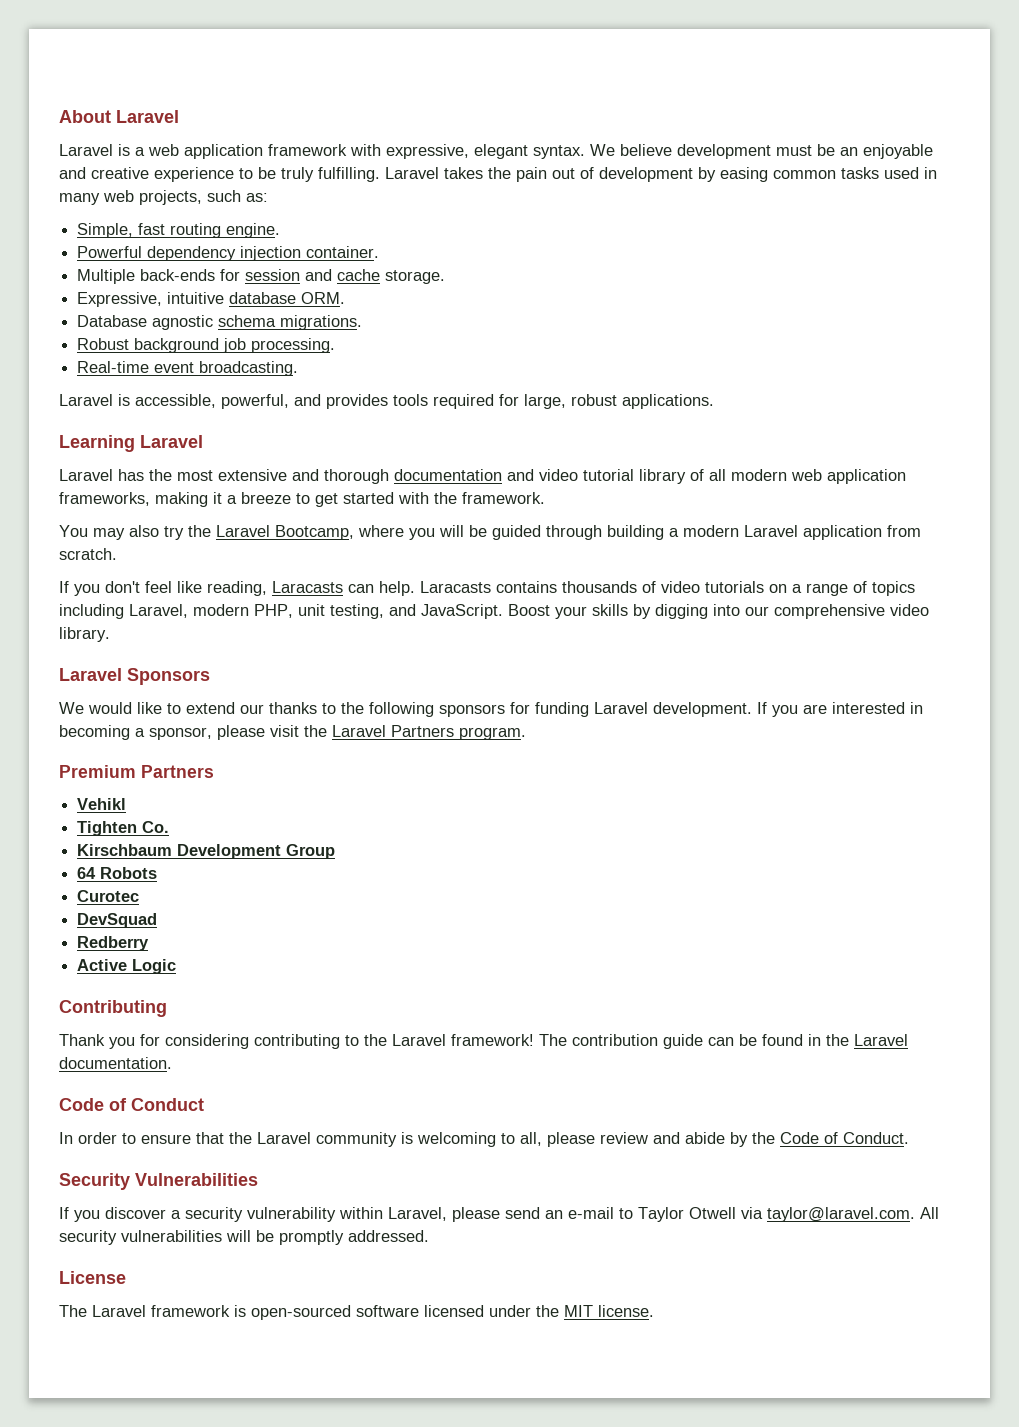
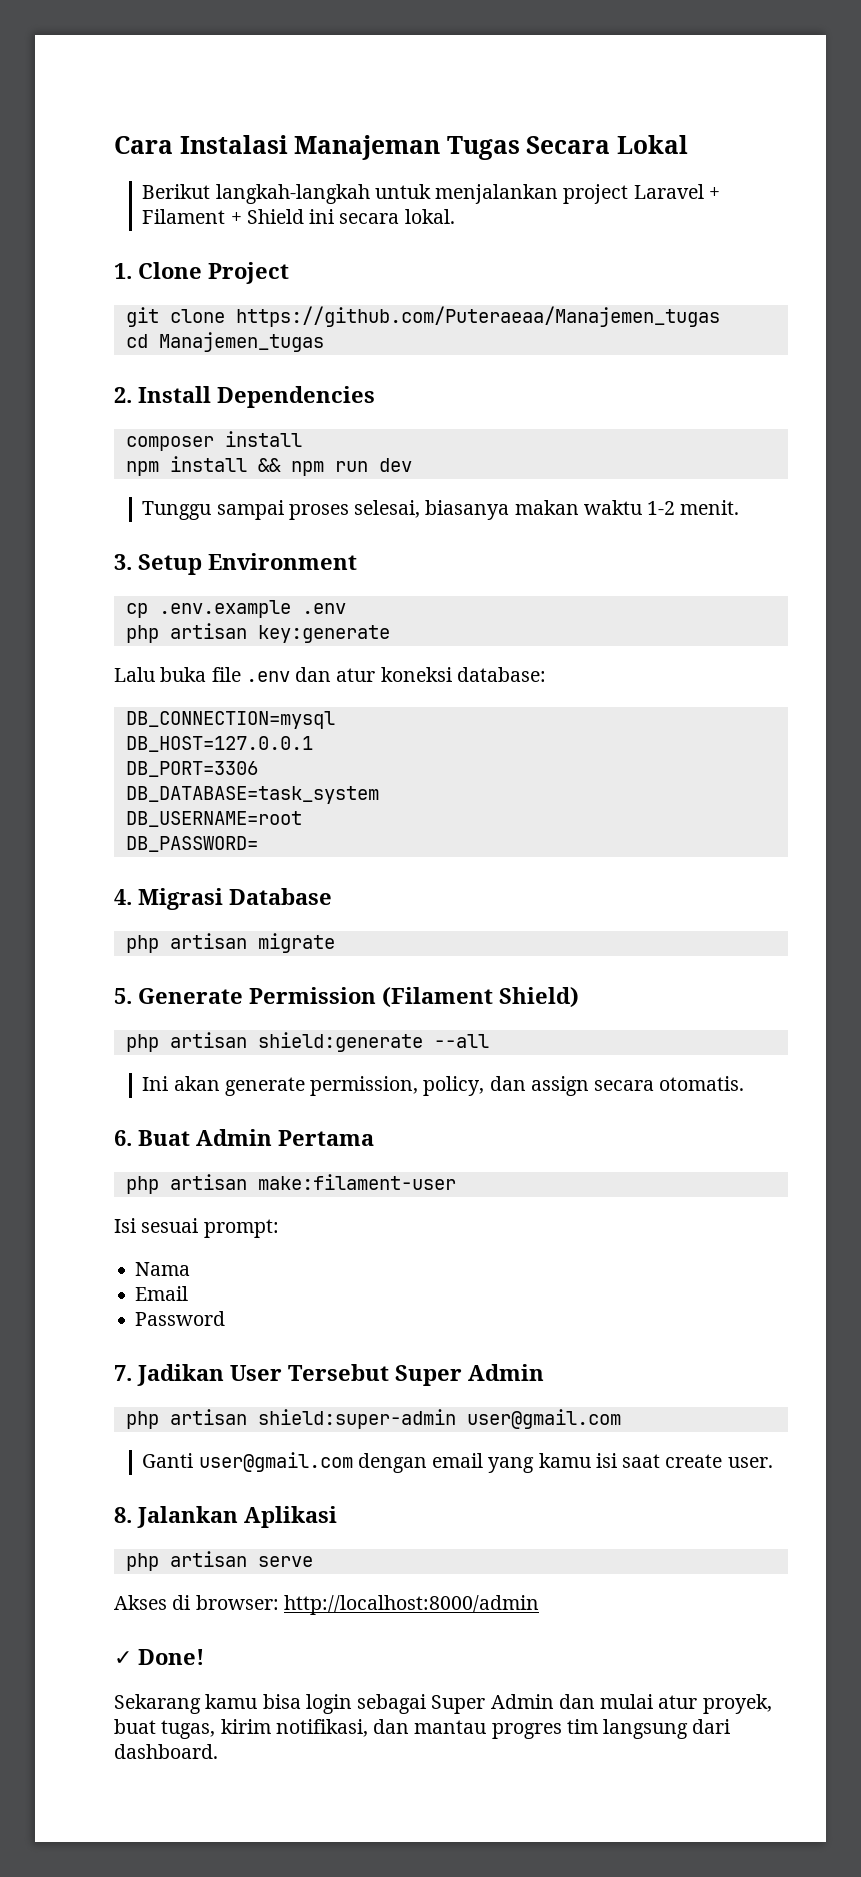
[59,110,179,123] [59,144,933,159] [59,167,937,182] [59,190,268,205] [77,223,281,238] [77,246,380,261] [77,269,446,284] [77,292,346,307] [77,315,363,330] [77,338,336,353] [77,361,299,376] [59,394,714,409] [59,435,203,452] [59,469,906,484] [59,492,545,507] [59,525,921,540] [59,548,117,560] [59,581,915,596] [59,604,929,619] [59,627,110,642] [59,668,210,685] [59,702,923,717] [59,725,526,740] [59,765,214,778] [77,798,127,810] [77,821,170,836] [77,844,336,859] [77,867,158,879] [77,890,140,902] [77,913,158,928] [77,936,150,951] [77,959,177,974] [59,1000,167,1017] [59,1034,908,1049] [59,1057,172,1069] [59,1098,204,1111] [59,1132,909,1147] [59,1173,258,1190] [59,1207,939,1222] [59,1230,429,1245] [59,1271,126,1284] [59,1305,654,1320] About Laravel // Laravel is a web application framework with expressive, elegant syntax. We believe development must be an enjoyable and creative experience to be truly fulfilling. Laravel takes the pain out of development by easing common tasks used in many web projects, such as: // Simple, fast routing engine. // Powerful dependency injection container. // Multiple back-ends for session and cache storage. // Expressive, intuitive database ORM. // Database agnostic schema migrations. // Robust background job processing. // Real-time event broadcasting. // Laravel is accessible, powerful, and provides tools required for large, robust applications. // Learning Laravel // Laravel has the most extensive and thorough documentation and video tutorial library of all modern web application frameworks, making it a breeze to get started with the framework. // You may also try the Laravel Bootcamp, where you will be guided through building a modern Laravel application from scratch. // If you don't feel like reading, Laracasts can help. Laracasts contains thousands of video tutorials on a range of topics including Laravel, modern PHP, unit testing, and JavaScript. Boost your skills by digging into our comprehensive video library. // Laravel Sponsors // We would like to extend our thanks to the following sponsors for funding Laravel development. If you are interested in becoming a sponsor, please visit the Laravel Partners program. // Premium Partners // Vehikl // Tighten Co. // Kirschbaum Development Group // 64 Robots // Curotec // DevSquad // Redberry // Active Logic // Contributing // Thank you for considering contributing to the Laravel framework! The contribution guide can be found in the Laravel documentation. // Code of Conduct // In order to ensure that the Laravel community is welcoming to all, please review and abide by the Code of Conduct. // Security Vulnerabilities // If you discover a security vulnerability within Laravel, please send an e-mail to Taylor Otwell via taylor@laravel.com. All security vulnerabilities will be promptly addressed. // License // The Laravel framework is open-sourced software licensed under the MIT license. -> [114,135,689,160] [142,184,720,204] [142,209,455,224] [114,262,289,284] [125,306,720,327] [125,332,324,352] [114,386,375,408] [125,431,302,451] [125,456,412,476] [142,500,740,520] [114,553,357,575] [125,600,346,618] [125,623,390,643] [114,667,546,682] [125,711,335,729] [125,736,313,752] [125,761,258,777] [125,786,379,804] [125,811,302,827] [125,836,258,852] [114,888,332,910] [125,933,335,953] [114,987,579,1008] [125,1032,489,1052] [142,1076,745,1096] [114,1129,374,1146] [125,1174,456,1194] [114,1218,279,1238] [135,1262,191,1276] [135,1286,189,1301] [135,1311,226,1326] [114,1364,544,1386] [125,1409,621,1429] [142,1452,773,1473] [114,1506,337,1528] [125,1551,313,1571] [114,1595,539,1615] [114,1649,204,1665] [114,1694,772,1714] [114,1719,731,1739] [114,1744,218,1759] Cara Instalasi Manajeman Tugas Secara Lokal // Berikut langkah-langkah untuk menjalankan project Laravel + Filament + Shield ini secara lokal. // 1. Clone Project // git clone https://github.com/Puteraeaa/Manajemen_tugas // cd Manajemen_tugas // 2. Install Dependencies // composer install // npm install && npm run dev // Tunggu sampai proses selesai, biasanya makan waktu 1-2 menit. // 3. Setup Environment // cp .env.example .env // php artisan key:generate // Lalu buka file .env dan atur koneksi database: // DB_CONNECTION=mysql // DB_HOST=127.0.0.1 // DB_PORT=3306 // DB_DATABASE=task_system // DB_USERNAME=root // DB_PASSWORD= // 4. Migrasi Database // php artisan migrate // 5. Generate Permission (Filament Shield) // php artisan shield:generate --all // Ini akan generate permission, policy, dan assign secara otomatis. // 6. Buat Admin Pertama // php artisan make:filament-user // Isi sesuai prompt: // Nama // Email // Password // 7. Jadikan User Tersebut Super Admin // php artisan shield:super-admin user@gmail.com // Ganti user@gmail.com dengan email yang kamu isi saat create user. // 8. Jalankan Aplikasi // php artisan serve // Akses di browser: http://localhost:8000/admin // ✓ Done! // Sekarang kamu bisa login sebagai Super Admin dan mulai atur proyek, buat tugas, kirim notifikasi, dan mantau progres tim langsung dari dashboard.

